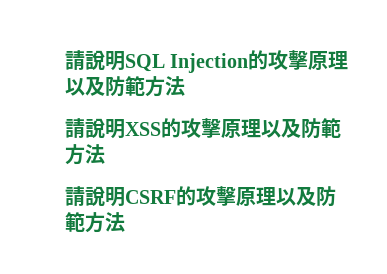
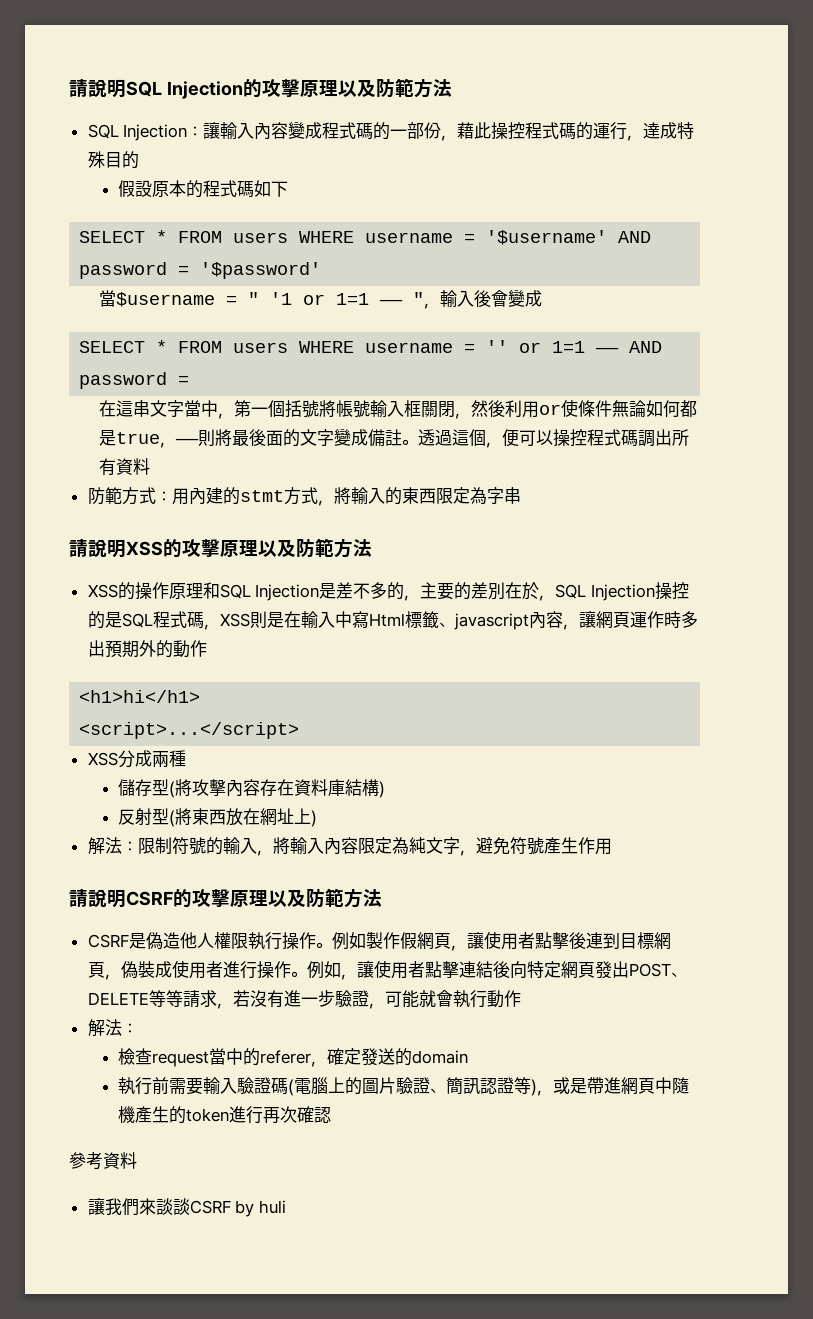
(185, 86) none -> [87,121,695,141] [87,151,139,169] [117,180,288,198] [79,230,652,245] [79,262,322,279] [99,289,543,309] [79,340,663,353] [79,372,190,389] [99,399,698,419] [99,428,690,448] [99,458,151,476] [87,487,521,506] // SQL Injection：讓輸入內容變成程式碼的一部份，藉此操控程式碼的運行，達成特殊目的 // 假設原本的程式碼如下 // SELECT * FROM users WHERE username = '$username' AND password = '$password' // 當$username = " '1 or 1=1 —— "，輸入後會變成 // SELECT * FROM users WHERE username = '' or 1=1 —— AND password = // 在這串文字當中，第一個括號將帳號輸入框關閉，然後利用or使條件無論如何都是true，——則將最後面的文字變成備註。透過這個，便可以操控程式碼調出所有資料 // 防範方式：用內建的stmt方式，將輸入的東西限定為字串
(105, 154) none -> [87,582,689,601] [87,611,698,630] [87,640,207,658] [79,690,201,703] [79,722,300,739] [87,750,186,768] [117,779,385,798] [117,808,317,827] [87,837,612,856] // XSS的操作原理和SQL Injection是差不多的，主要的差別在於，SQL Injection操控的是SQL程式碼，XSS則是在輸入中寫Html標籤、javascript內容，讓網頁運作時多出預期外的動作 // <h1>hi</h1> // <script>...</script> // XSS分成兩種 // 儲存型(將攻擊內容存在資料庫結構) // 反射型(將東西放在網址上) // 解法：限制符號的輸入，將輸入內容限定為純文字，避免符號產生作用
(125, 222) none -> [87,931,671,951] [87,960,687,980] [87,990,521,1009] [87,1019,138,1037] [117,1048,468,1067] [117,1077,689,1096] [117,1106,331,1124] [69,1152,137,1170] [87,1198,286,1217] // CSRF是偽造他人權限執行操作。例如製作假網頁，讓使用者點擊後連到目標網頁，偽裝成使用者進行操作。例如，讓使用者點擊連結後向特定網頁發出POST、DELETE等等請求，若沒有進一步驗證，可能就會執行動作 // 解法： // 檢查request當中的referer，確定發送的domain // 執行前需要輸入驗證碼(電腦上的圖片驗證、簡訊認證等)，或是帶進網頁中隨機產生的token進行再次確認 // 參考資料 // 讓我們來談談CSRF by huli

